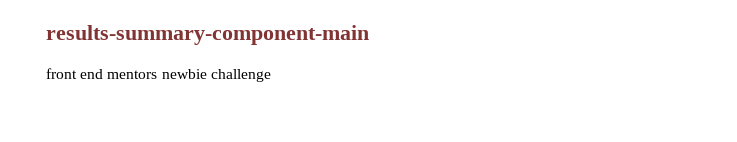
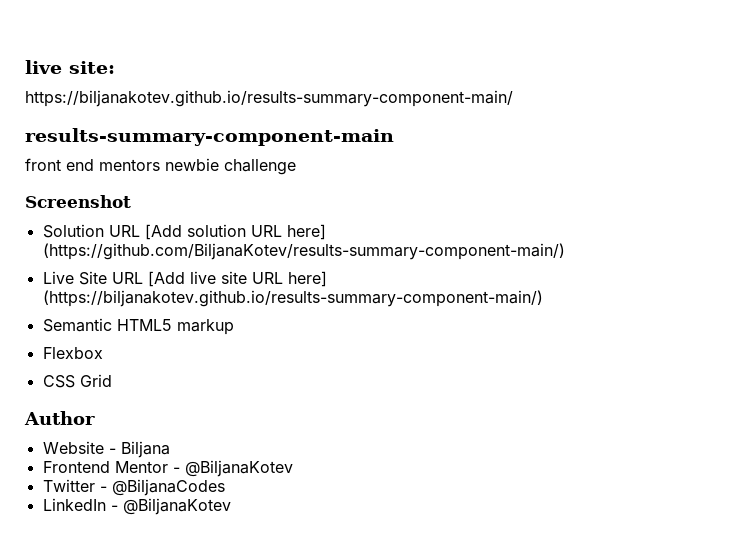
(46, 35) none -> [25,60,115,74] [25,90,513,107] live site: // https://biljanakotev.github.io/results-summary-component-main/ //
(271, 75) none -> [25,195,131,208] [42,224,326,240] [42,243,565,260] [42,271,327,287] [42,290,543,307] [42,318,234,335] [42,347,103,359] [42,374,112,388] [24,411,95,425] [42,441,170,458] [42,460,293,477] [42,479,225,496] [42,498,231,515] // Screenshot // Solution URL [Add solution URL here] (https://github.com/BiljanaKotev/results-summary-component-main/) // Live Site URL [Add live site URL here] (https://biljanakotev.github.io/results-summary-component-main/) // Semantic HTML5 markup // Flexbox // CSS Grid // Author // Website - Biljana // Frontend Mentor - @BiljanaKotev // Twitter - @BiljanaCodes // LinkedIn - @BiljanaKotev

